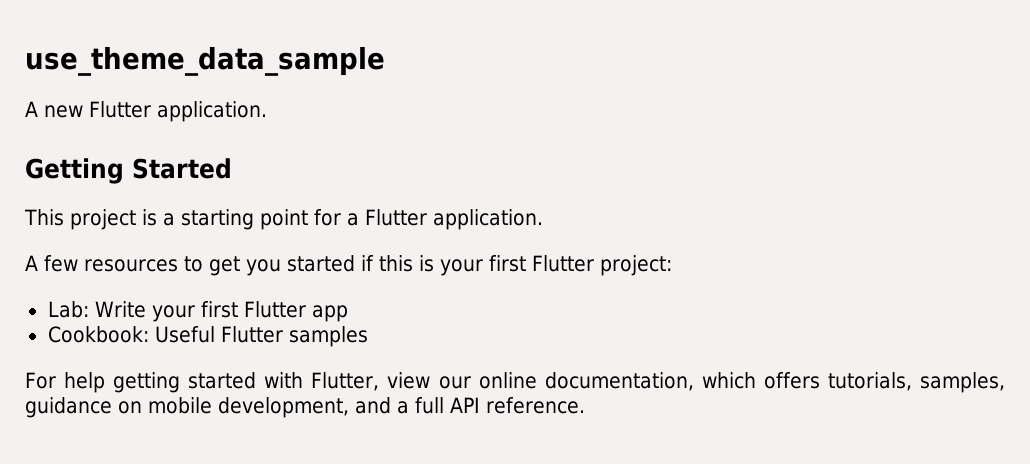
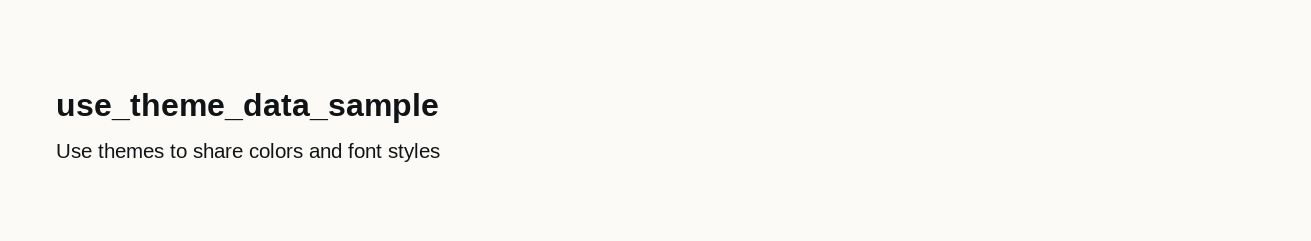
[25,101,267,122] [25,158,232,184] [24,209,543,230] [25,255,672,276] [47,301,348,322] [47,326,368,347] [25,372,1005,393] [25,397,585,418] A new Flutter application. // Getting Started // This project is a starting point for a Flutter application. // A few resources to get you started if this is your first Flutter project: // Lab: Write your first Flutter app // Cookbook: Useful Flutter samples // For help getting started with Flutter, view our online documentation, which offers tutorials, samples, guidance on mobile development, and a full API reference. -> [56,143,440,162] Use themes to share colors and font styles

